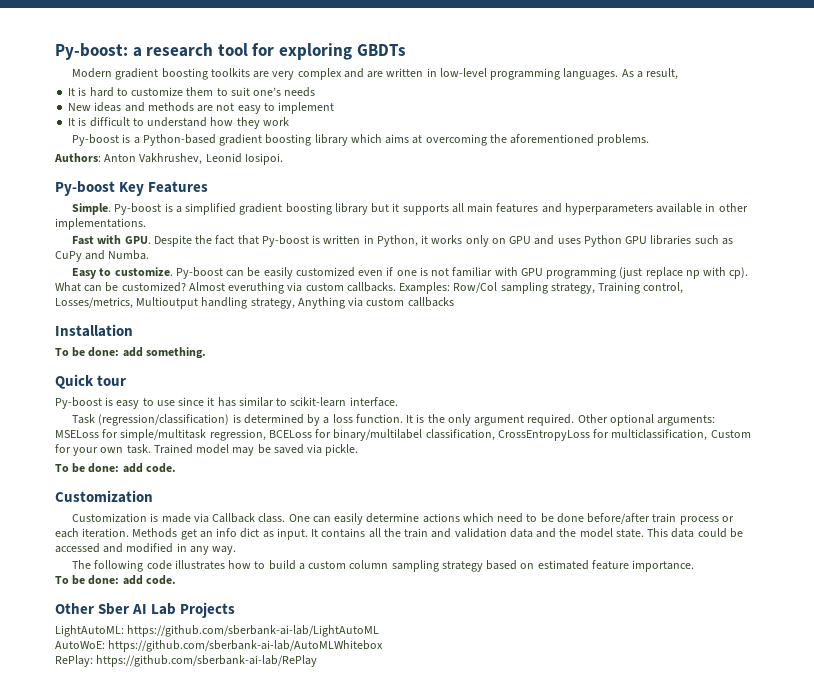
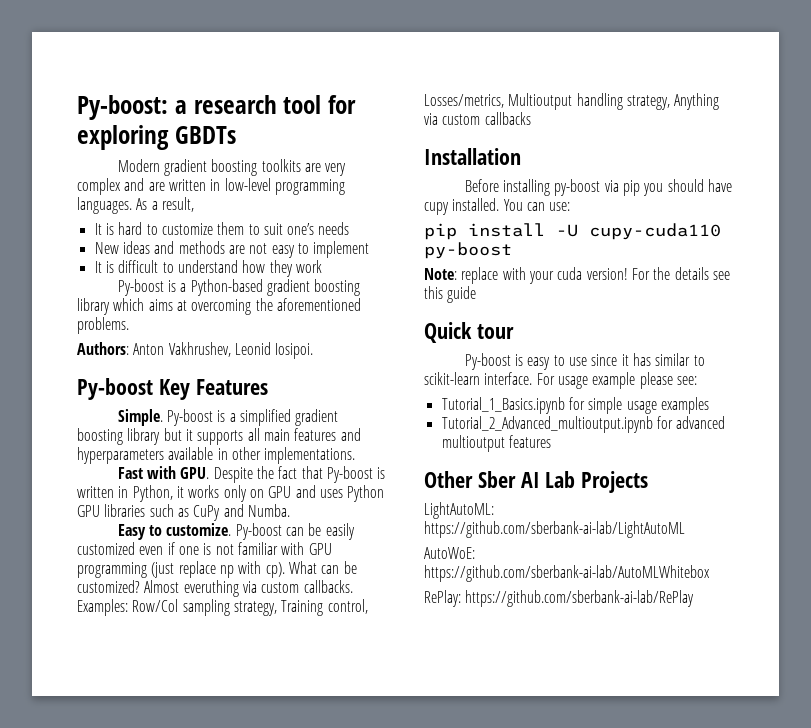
[55,347,206,359] To be done: add something. -> [464,179,732,196] [424,198,571,215] [424,223,721,240] [424,242,512,259] [424,267,730,284] [424,286,477,303] Before installing py-boost via pip you should have cupy installed. You can use: // pip install -U cupy-cuda110 py-boost // Note: replace with your cuda version! For the details see this guide
[72,414,716,426] [55,429,751,441] [55,444,359,456] [55,463,176,473] [55,490,153,503] [72,513,734,525] [55,528,743,540] [55,543,237,555] [72,560,695,572] [55,575,176,585] // Task (regression/classification) is determined by a loss function. It is the only argument required. Other optional arguments: MSELoss for simple/multitask regression, BCELoss for binary/multilabel classification, CrossEntropyLoss for multiclassification, Custom for your own task. Trained model may be saved via pickle. // To be done: add code. // Customization // Customization is made via Callback class. One can easily determine actions which need to be done before/after train process or each iteration. Methods get an info dict as input. It contains all the train and validation data and the model state. This data could be accessed and modified in any way. // The following code illustrates how to build a custom column sampling strategy based on estimated feature importance. // To be done: add code. -> [536,372,697,389] [441,397,709,414] [441,416,726,433] [441,435,551,452] For usage example please see: // Tutorial_1_Basics.ipynb for simple usage examples // Tutorial_2_Advanced_multioutput.ipynb for advanced multioutput features

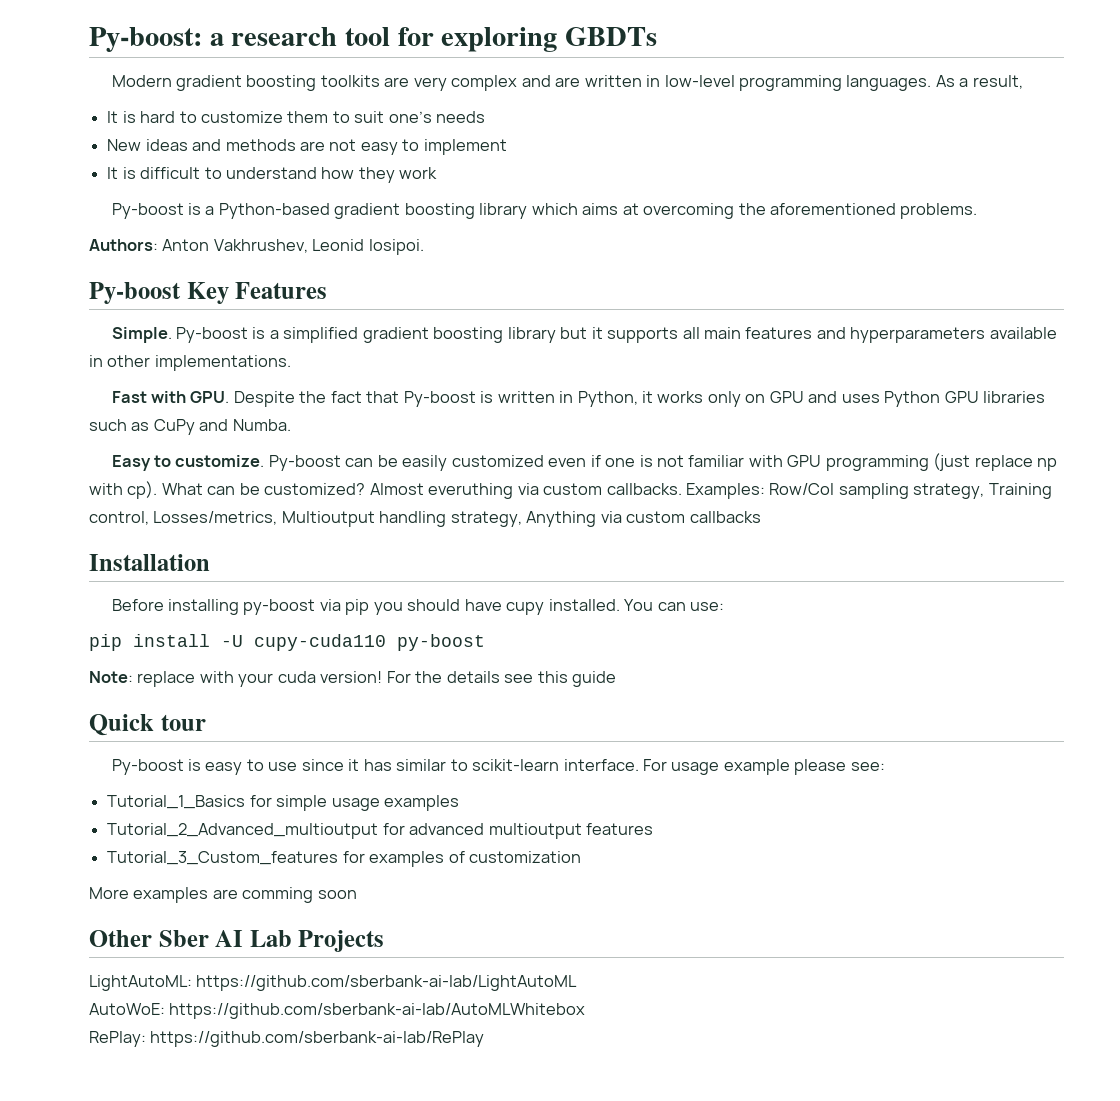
[441,397,565,414] Tutorial_1_Basics.ipynb -> [107,795,246,809] Tutorial_1_Basics
[441,416,653,433] Tutorial_2_Advanced_multioutput.ipynb -> [107,823,379,839] Tutorial_2_Advanced_multioutput
(551, 441) none -> [107,851,581,867] [89,887,357,903] // Tutorial_3_Custom_features for examples of customization // More examples are comming soon

